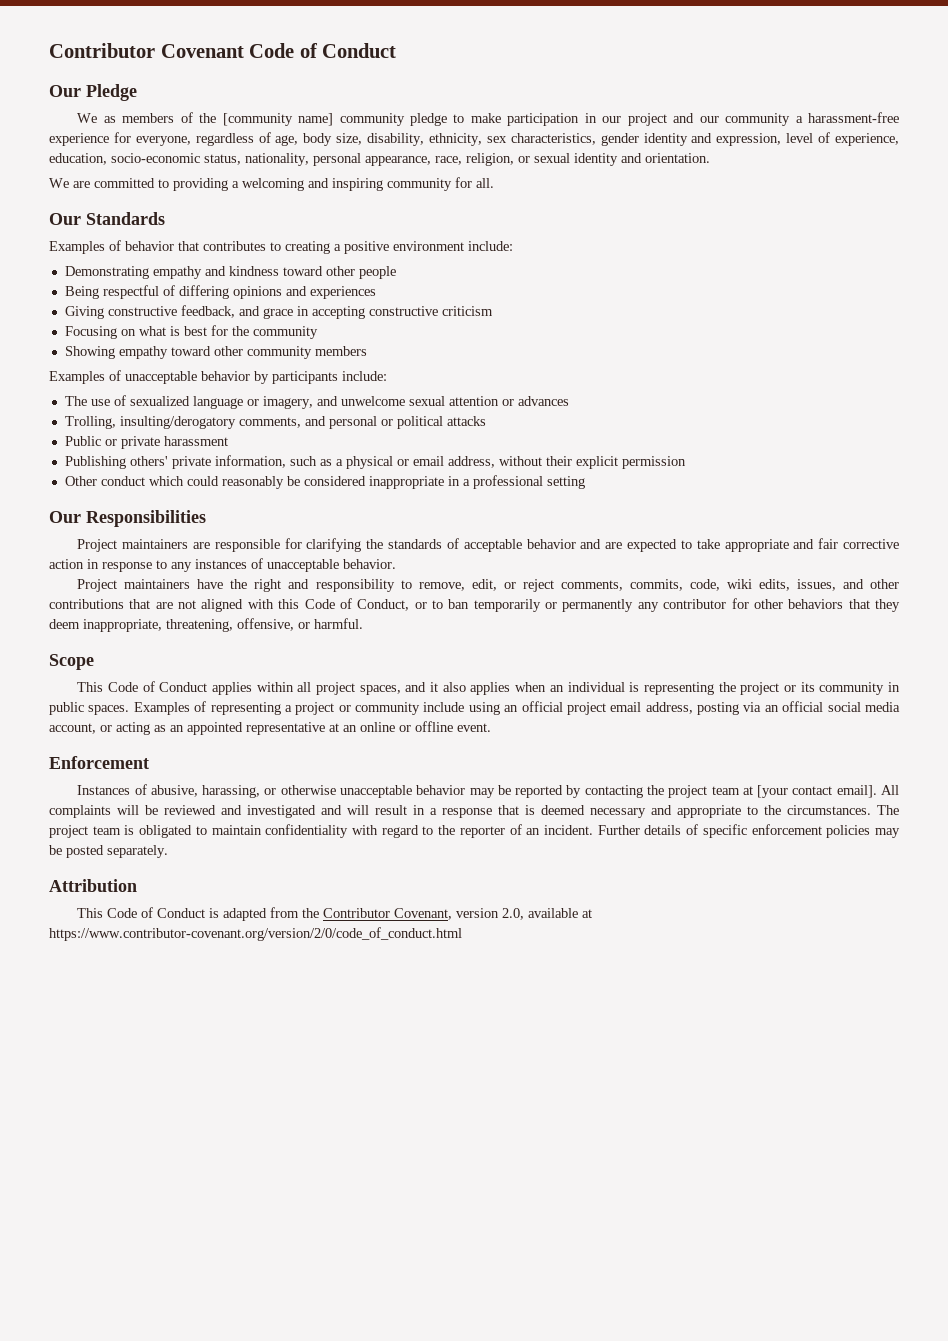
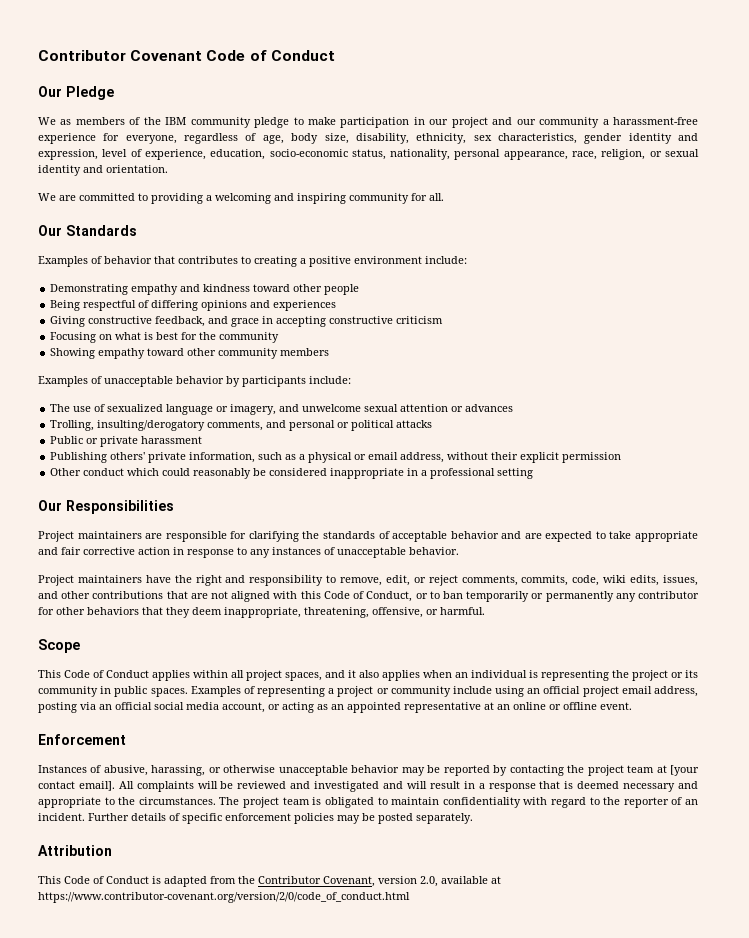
[222,113,334,126] [community name] -> [165,117,187,125] IBM

